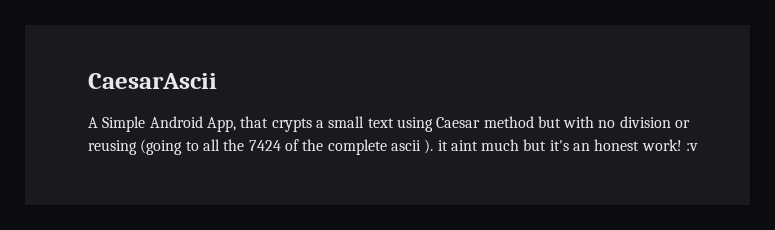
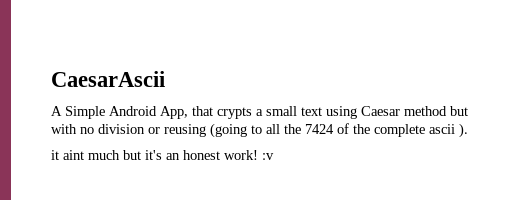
(434, 146) none -> (468, 130) //

